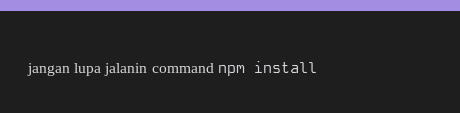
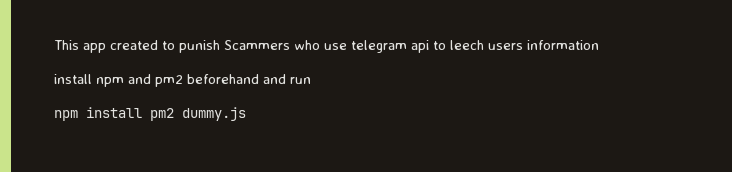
[27,61,317,76] jangan lupa jalanin command npm install -> [54,40,599,53] [54,74,311,87] [54,107,246,121] This app created to punish Scammers who use telegram api to leech users information // install npm and pm2 beforehand and run // npm install pm2 dummy.js

